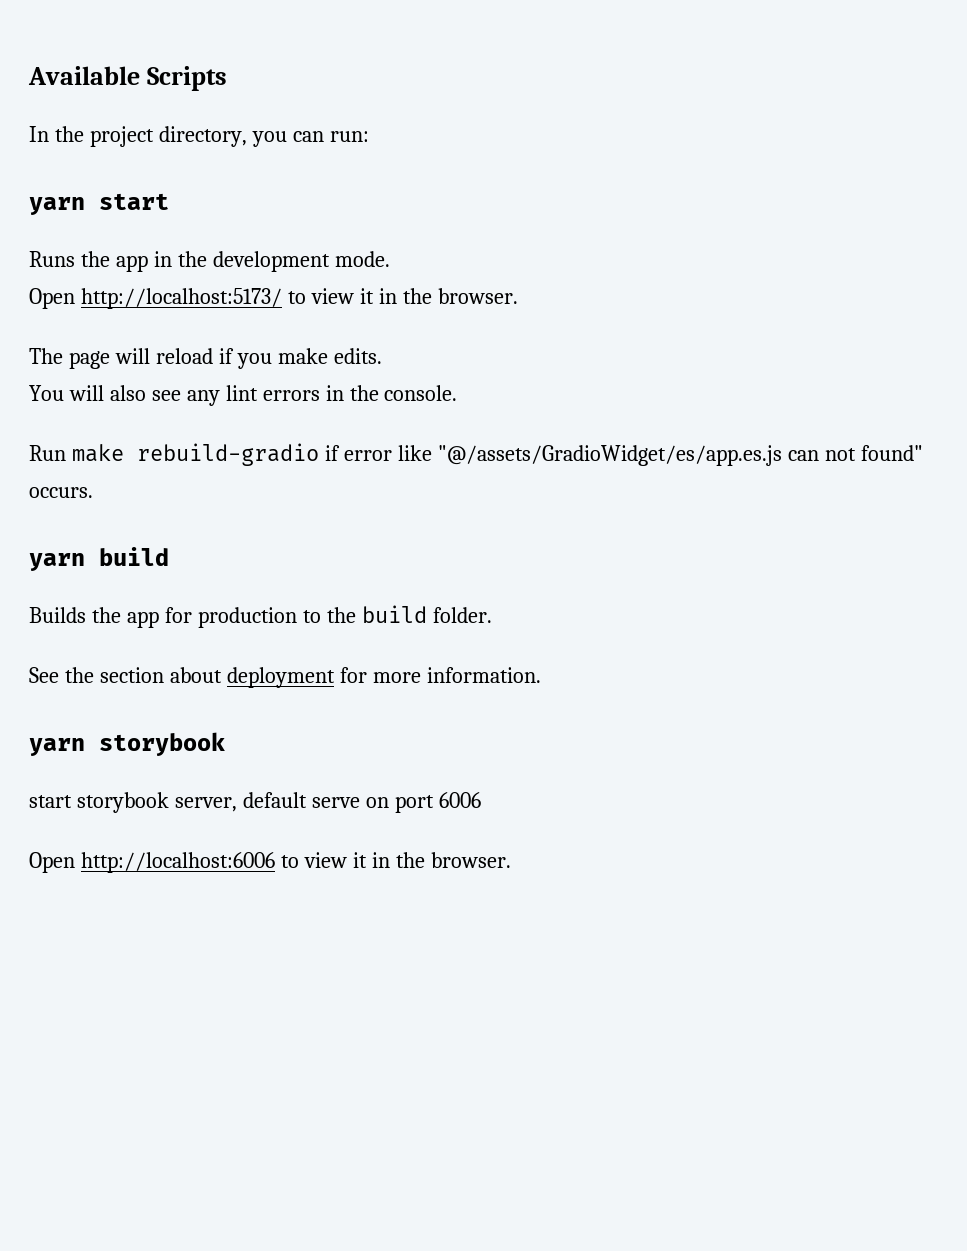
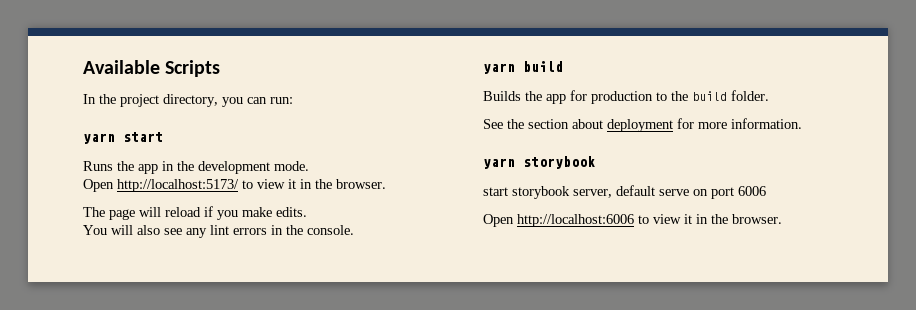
[29,443,923,466] [29,487,93,498] // Run make rebuild-gradio if error like "@/assets/GradioWidget/es/app.es.js can not found" occurs. -> (354, 230) none

